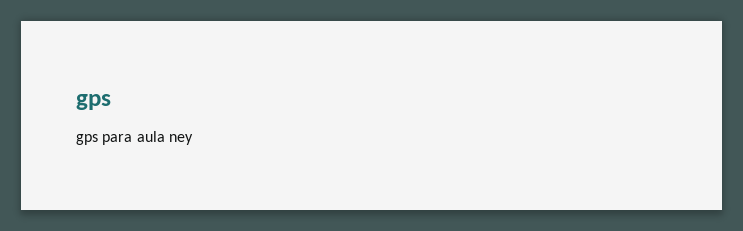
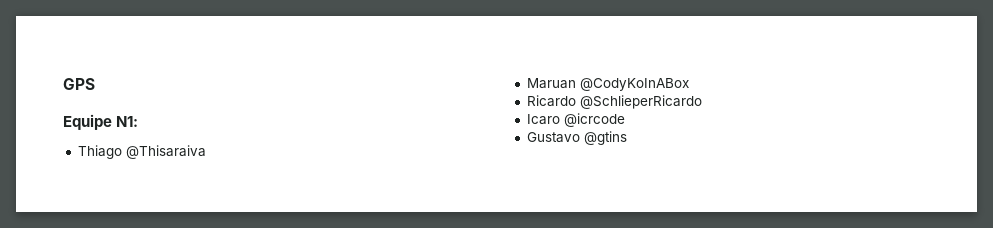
[76,94,111,110] [76,131,193,145] gps // gps para aula ney -> [63,78,95,90] [63,114,139,130] [77,145,206,159] [526,78,689,91] [526,95,702,109] [526,113,625,127] [526,131,627,145] GPS // Equipe N1: // Thiago @Thisaraiva // Maruan @CodyKoInABox // Ricardo @SchlieperRicardo // Icaro @icrcode // Gustavo @gtins

